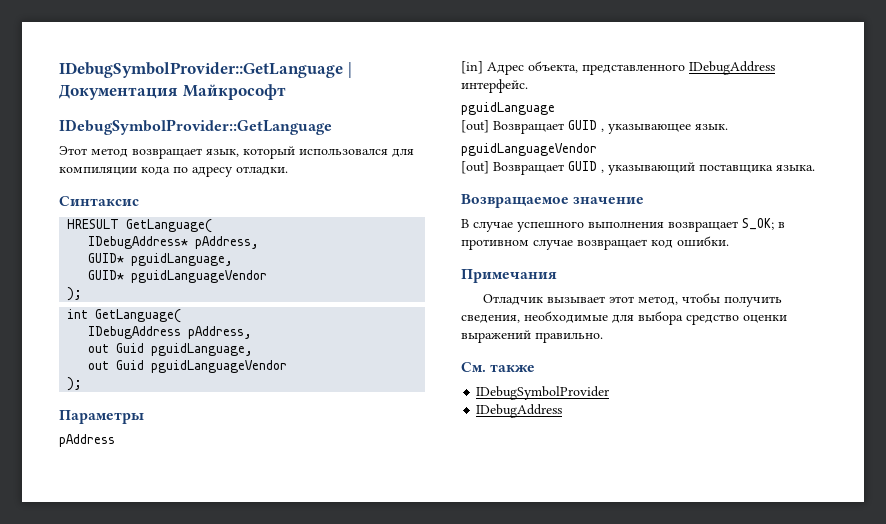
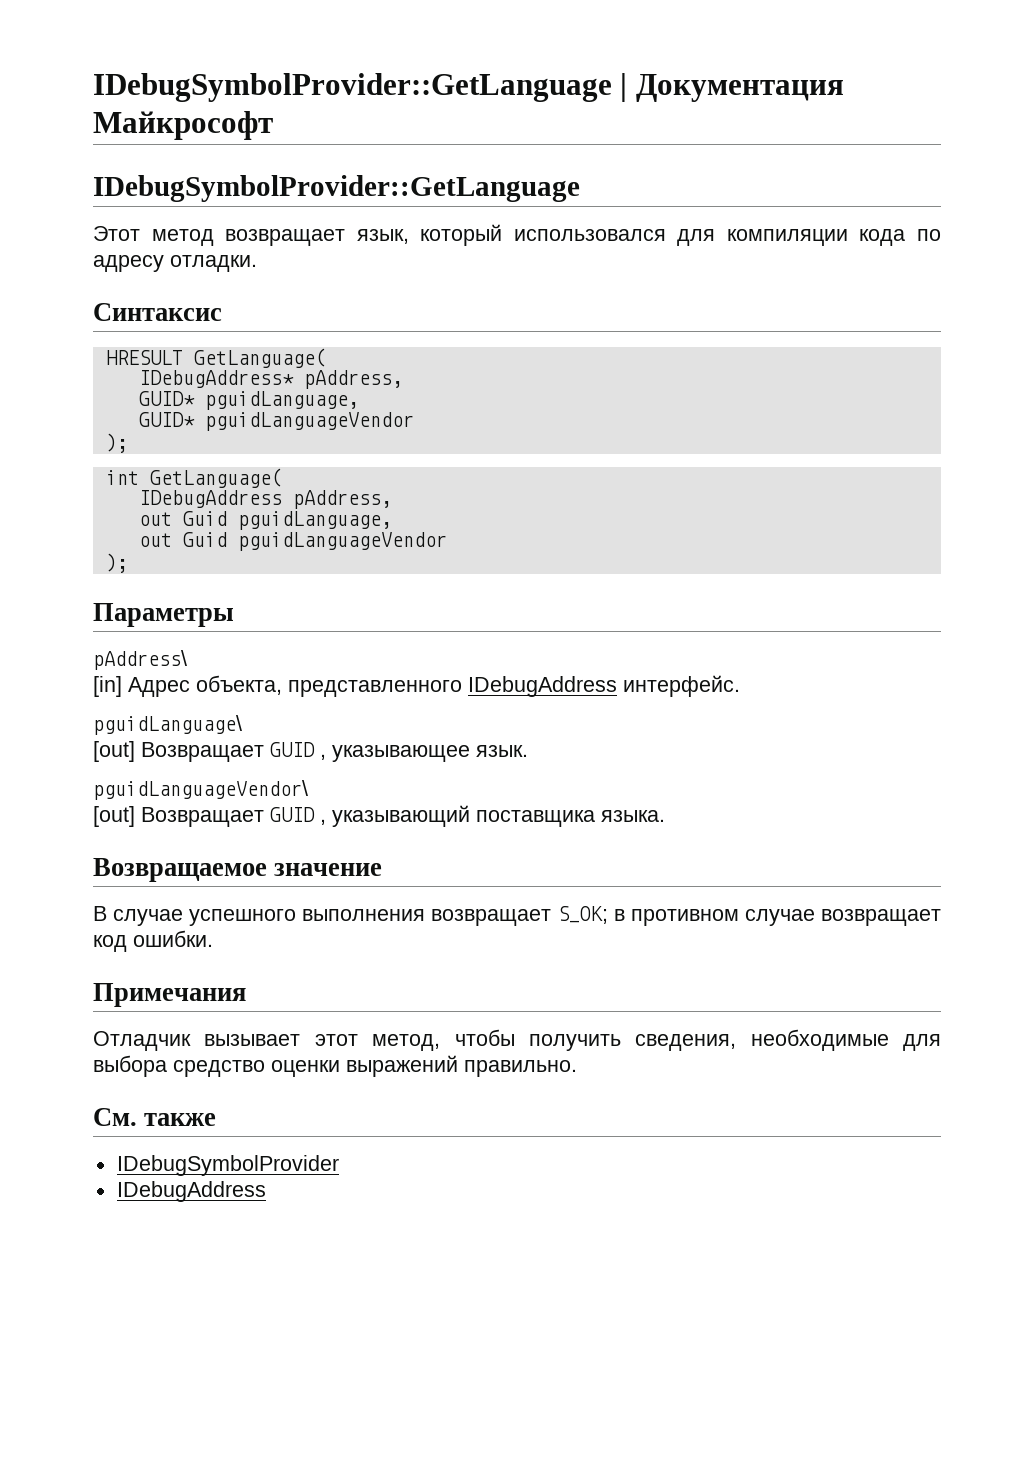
[59,434,115,447] pAddress -> [93,650,187,670] pAddress\
[461,102,555,115] pguidLanguage -> [93,715,242,735] pguidLanguage\
[461,143,597,156] pguidLanguageVendor -> [93,780,308,800] pguidLanguageVendor\

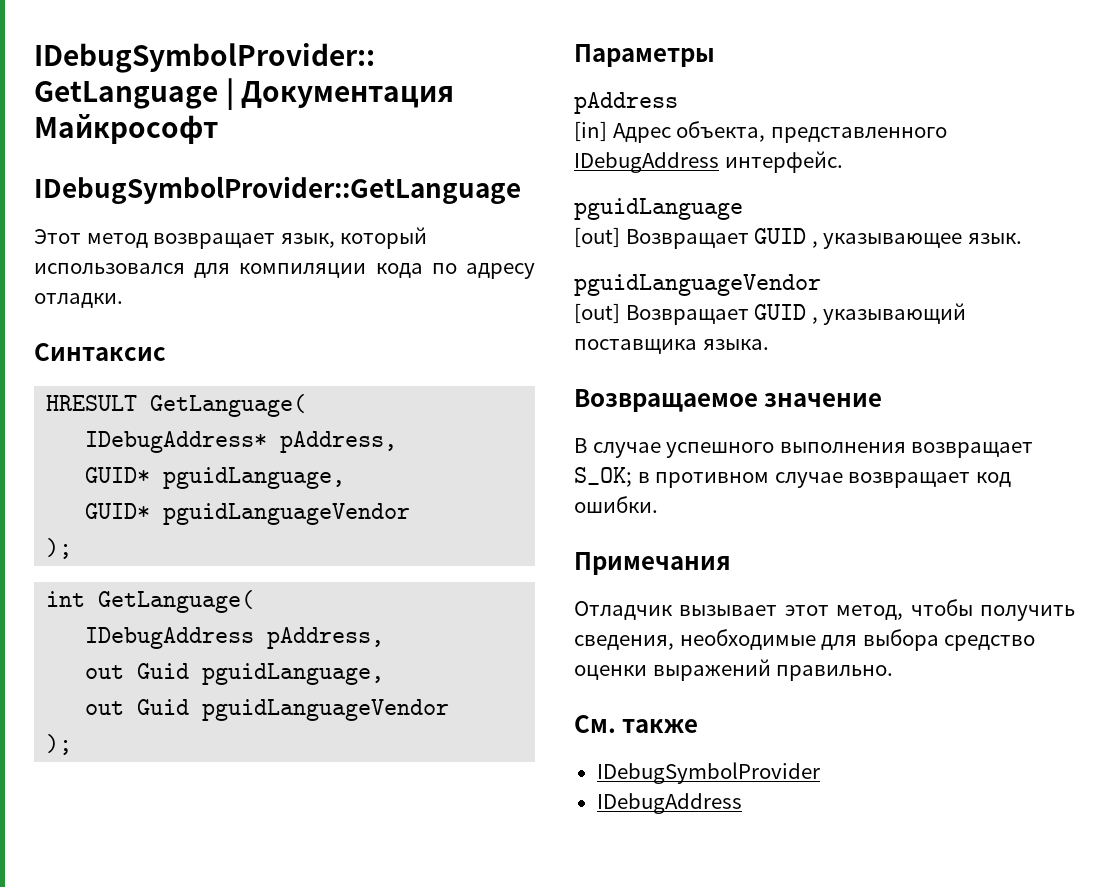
[93,650,187,670] pAddress\ -> [574,92,678,114] pAddress
[93,715,242,735] pguidLanguage\ -> [574,198,743,220] pguidLanguage
[93,780,308,800] pguidLanguageVendor\ -> [574,274,821,296] pguidLanguageVendor

